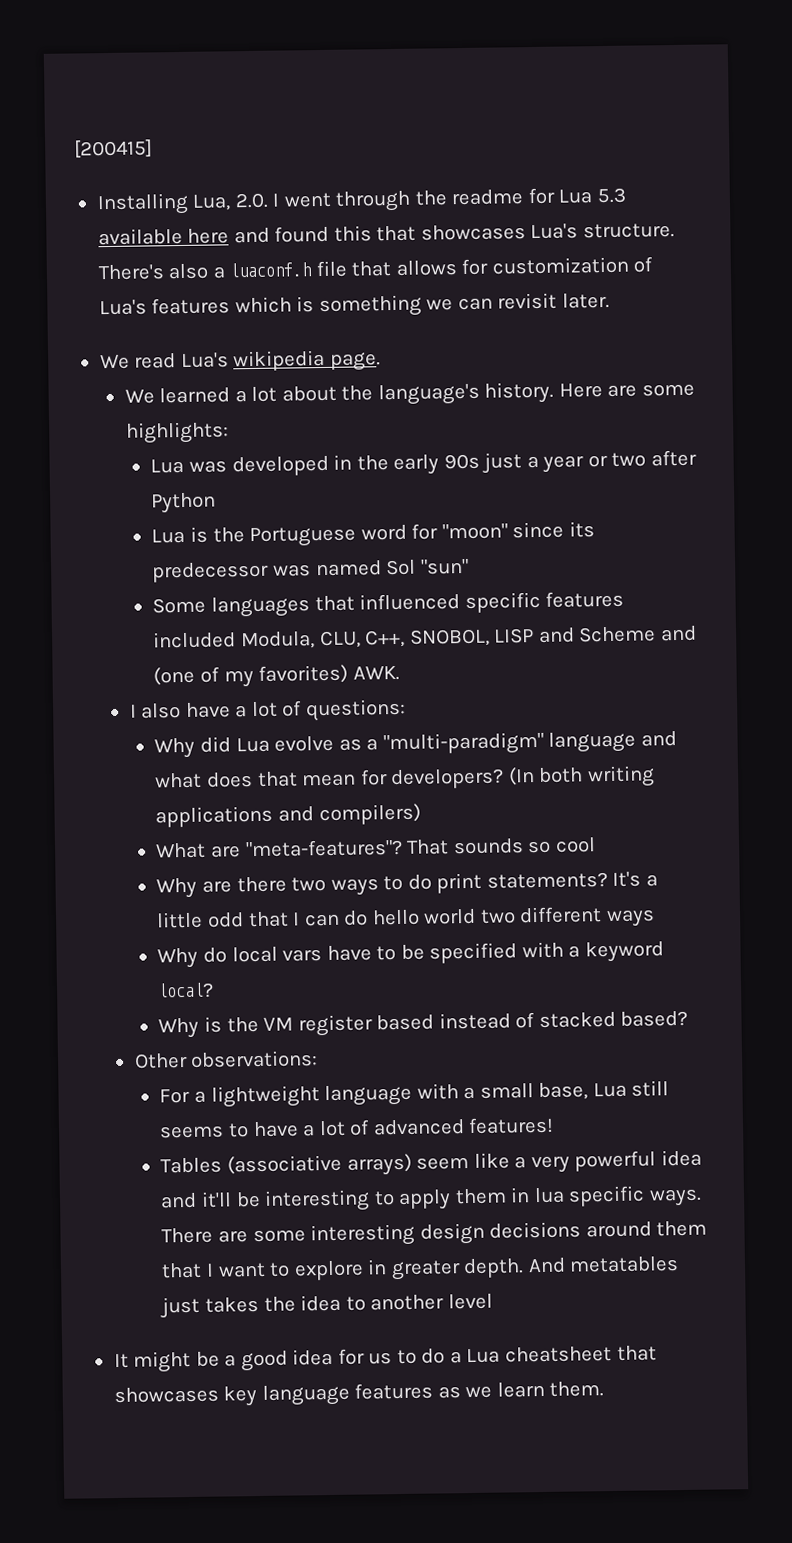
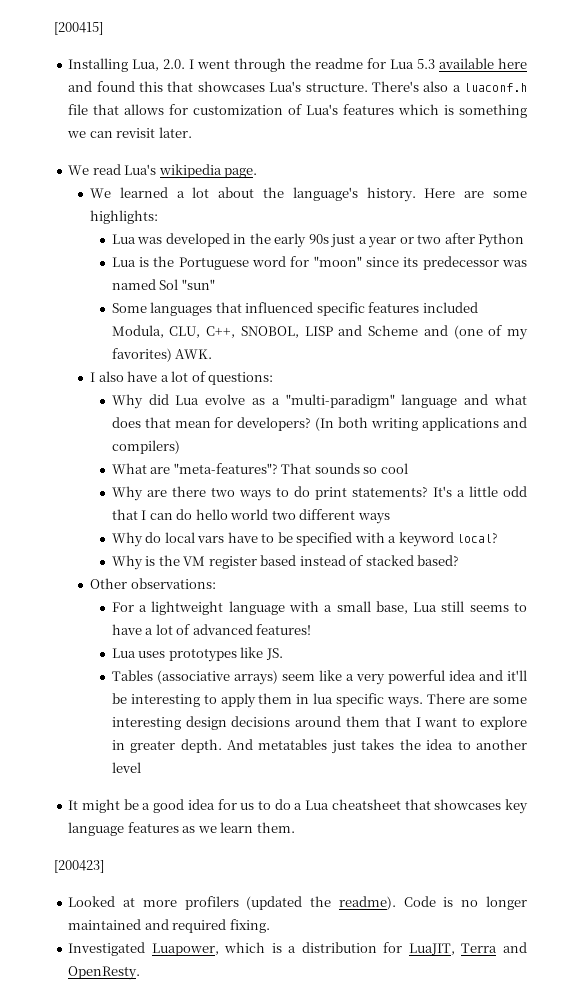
(555, 1125) none -> [111,647,283,662] // Lua uses prototypes like JS.
(605, 1389) none -> [54,860,104,873] [68,896,527,910] [68,919,270,933] [68,942,527,956] [68,966,141,980] // [200423] // Looked at more profilers (updated the readme). Code is no longer maintained and required fixing. // Investigated Luapower, which is a distribution for LuaJIT, Terra and OpenResty.

